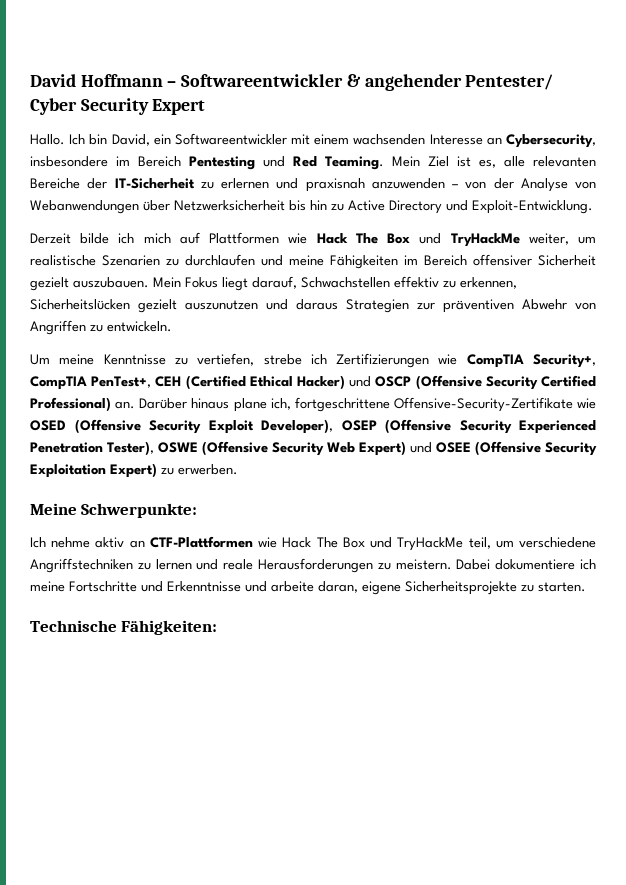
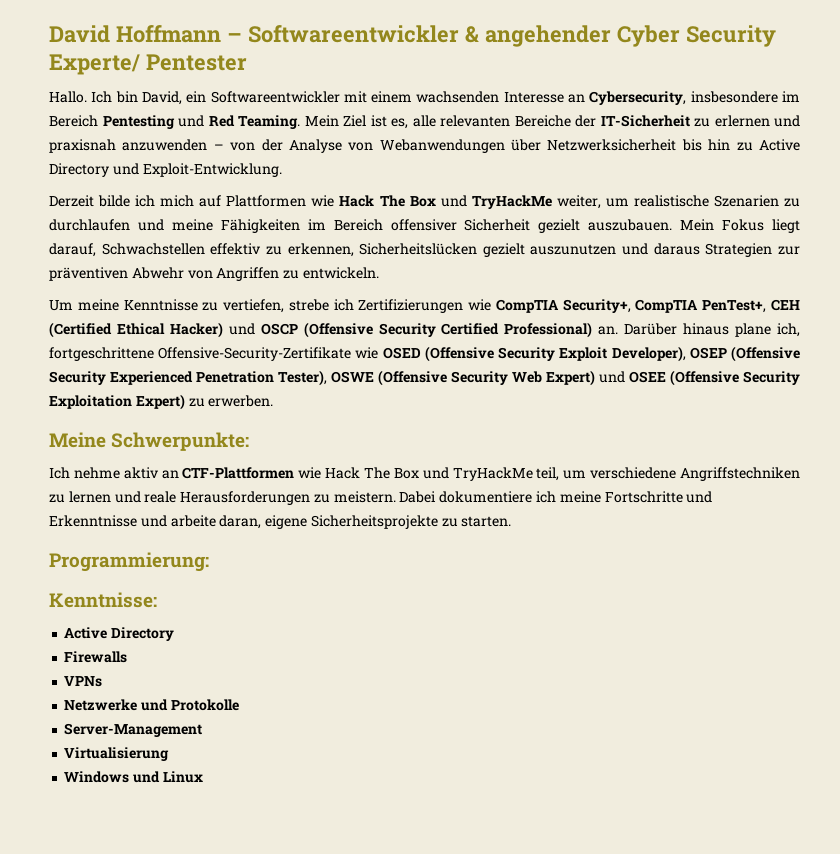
[465,74,554,90] Pentester/ -> (611, 36) none
[152,99,206,115] Expert -> [49,54,247,75] Experte/ Pentester
[30,620,218,635] Technische Fähigkeiten: -> [49,552,209,572] [49,592,157,608] [64,627,175,641] [64,651,128,663] [64,676,103,687] [64,699,239,711] [64,723,203,737] [64,747,170,761] [64,771,203,783] Programmierung: // Kenntnisse: // Active Directory // Firewalls // VPNs // Netzwerke und Protokolle // Server-Management // Virtualisierung // Windows und Linux

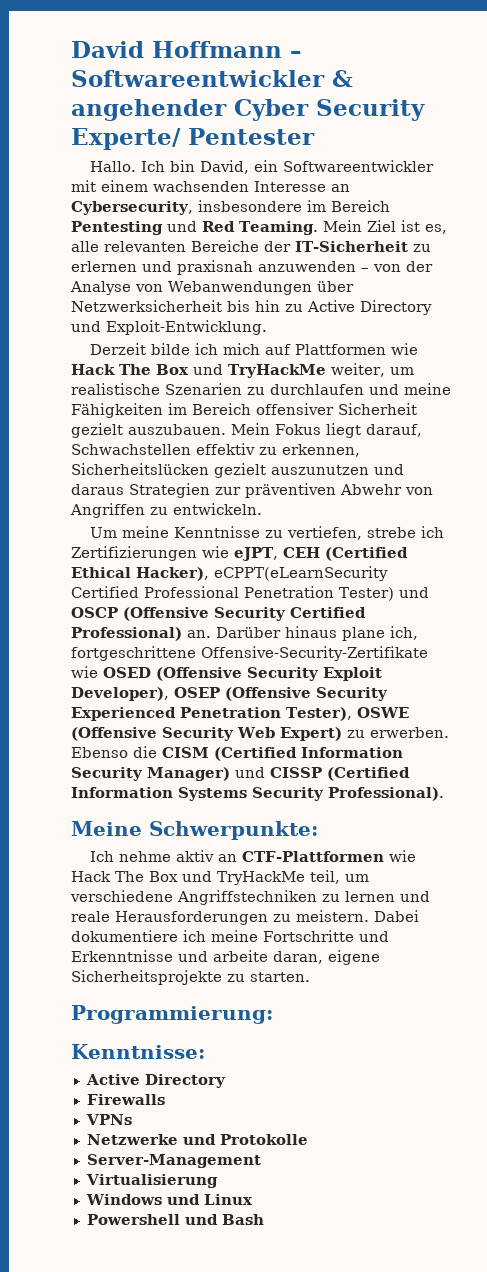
[495,299,800,313] [49,322,223,338] CompTIA Security+, CompTIA PenTest+, CEH (Certified Ethical Hacker) -> [234,547,408,561] [71,566,388,581] [71,586,394,601] eJPT, CEH (Certified Ethical Hacker), eCPPT(eLearnSecurity Certified Professional Penetration Tester)
[599,370,800,386] [49,394,274,410] und OSEE (Offensive Security Exploitation Expert) zu erwerben. -> [346,727,449,738] [71,746,403,761] [71,767,410,781] [71,787,444,801] zu erwerben. Ebenso die CISM (Certified Information Security Manager) und CISSP (Certified Information Systems Security Professional).
(203, 777) none -> [86,1214,264,1225] // Powershell und Bash

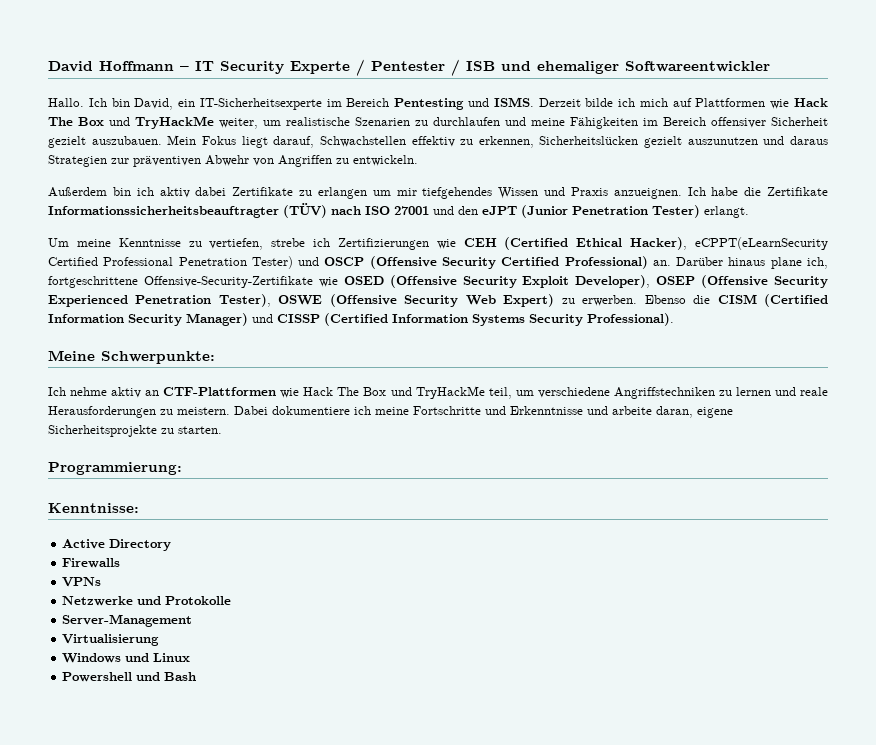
[71,70,353,87] [71,99,425,121] [71,128,315,150] Softwareentwickler & angehender Cyber Security Experte/ Pentester -> [195,59,770,76] IT Security Experte / Pentester / ISB und ehemaliger Softwareentwickler
[283,160,435,172] [71,180,350,192] [71,200,390,215] [71,220,447,235] [71,240,431,252] [71,260,433,275] [70,281,354,295] [71,300,432,315] [71,320,267,335] Softwareentwickler mit einem wachsenden Interesse an Cybersecurity, insbesondere im Bereich Pentesting und Red Teaming. Mein Ziel ist es, alle relevanten Bereiche der IT-Sicherheit zu erlernen und praxisnah anzuwenden – von der Analyse von Webanwendungen über Netzwerksicherheit bis hin zu Active Directory und Exploit-Entwicklung. // -> [199,97,534,110] IT-Sicherheitsexperte im Bereich Pentesting und ISMS.
(262, 509) none -> [48,187,829,199] [48,203,749,218] // Außerdem bin ich aktiv dabei Zertifikate zu erlangen um mir tiefgehendes Wissen und Praxis anzueignen. Ich habe die Zertifikate Informationssicherheitsbeauftragter (TÜV) nach ISO 27001 und den eJPT (Junior Penetration Tester) erlangt.
[234,547,278,561] eJPT, -> (456, 244) none

